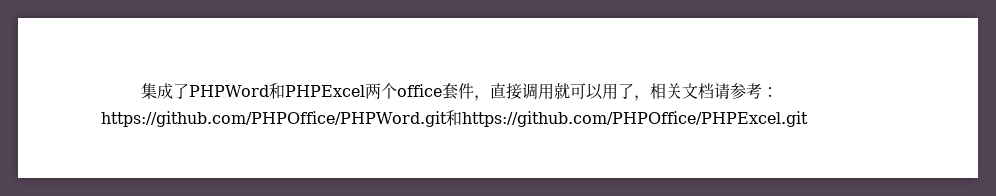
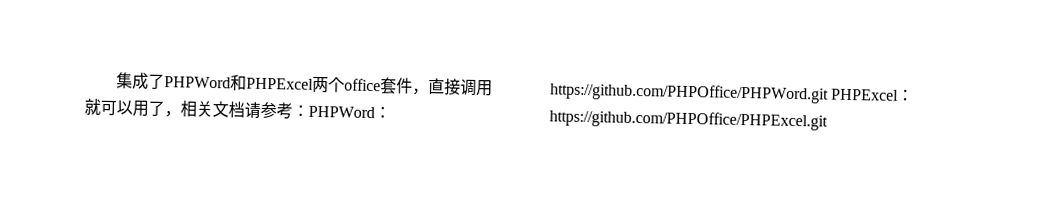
[101,110,462,127] https://github.com/PHPOffice/PHPWord.git和 -> [308,105,391,119] [550,82,915,104] PHPWord：https://github.com/PHPOffice/PHPWord.git PHPExcel：

